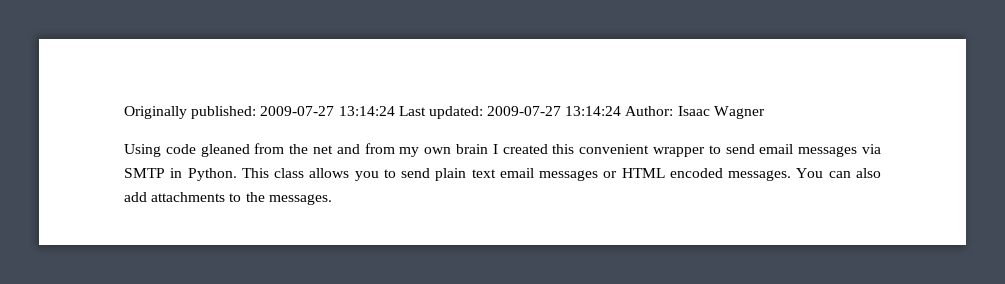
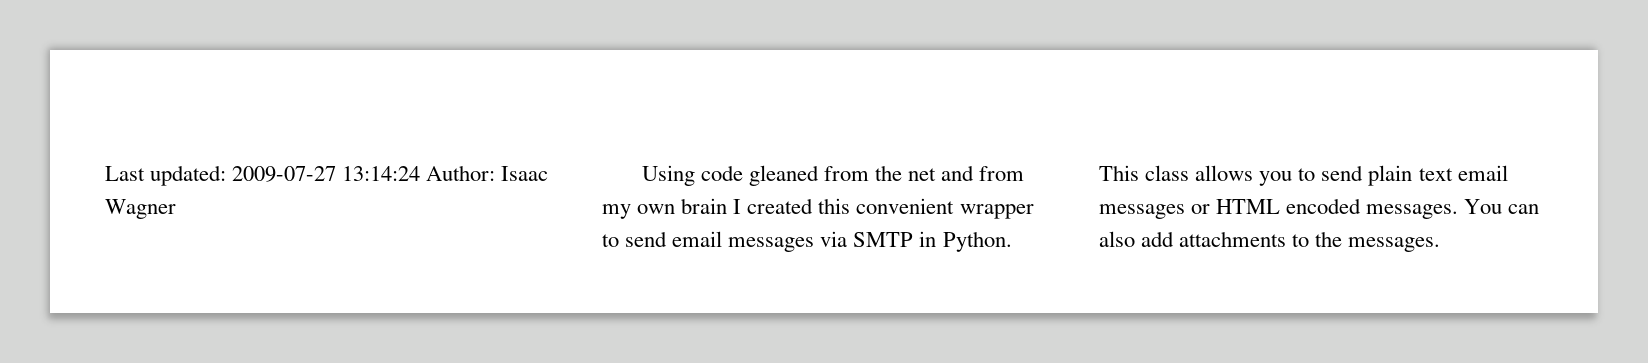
[124,106,395,119] Originally published: 2009-07-27 13:14:24 -> (105, 173) none

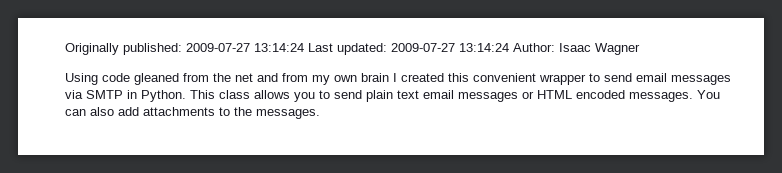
(105, 173) none -> [65,43,304,55] Originally published: 2009-07-27 13:14:24

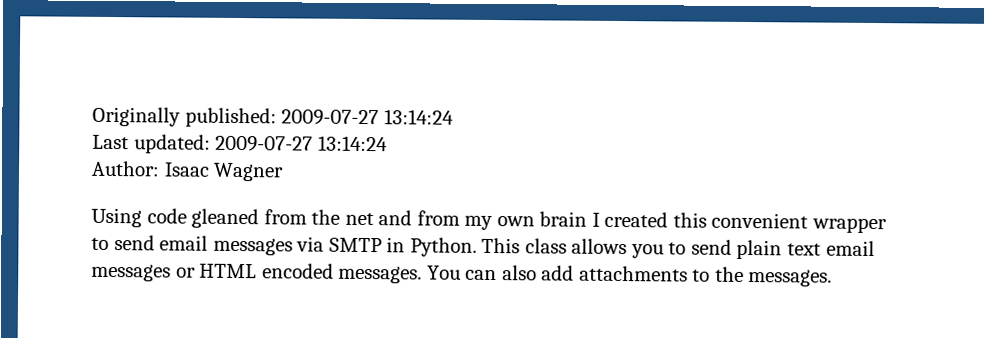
(304, 47) none -> (454, 117) //
(509, 47) none -> (388, 143) //

